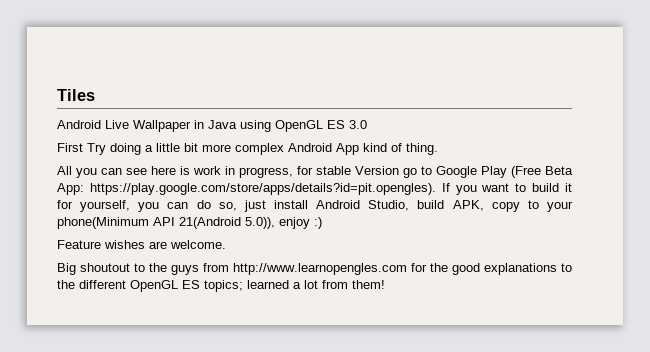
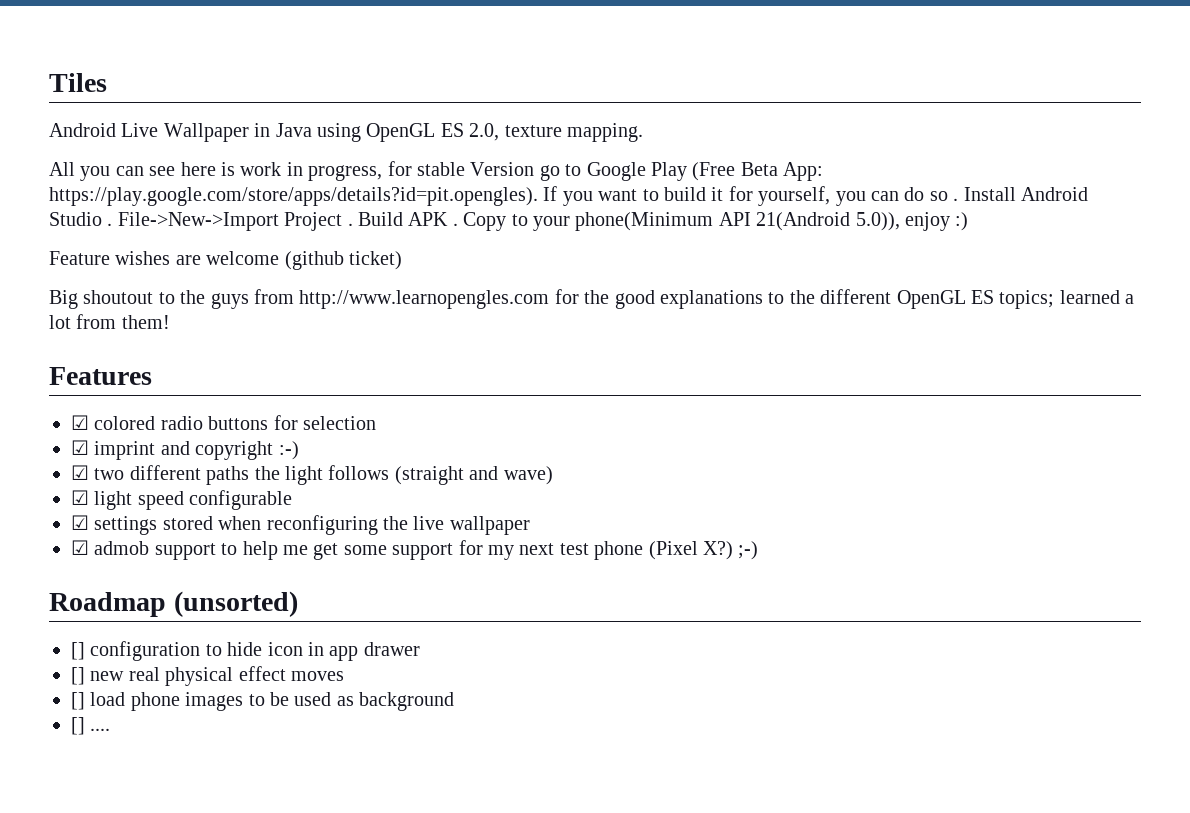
[349,120,367,129] [57,143,438,155] 3.0 // First Try doing a little bit more complex Android App kind of thing. -> [469,123,643,142] 2.0, texture mapping.
[218,200,520,212] so, just install Android Studio, build APK, copy -> [929,187,1088,201] [49,212,507,231] so . Install Android Studio . File->New->Import Project . Build APK . Copy
[170,240,226,249] welcome. -> [206,251,402,270] welcome (github ticket)
(385, 284) none -> [49,367,152,385] [71,415,376,430] [71,440,299,460] [71,465,553,485] [71,490,293,510] [71,515,530,535] [71,540,759,560] [49,591,298,617] [71,641,420,661] [71,666,344,686] [71,692,455,711] [71,717,111,735] // Features // ☑ colored radio buttons for selection // ☑ imprint and copyright :-) // ☑ two different paths the light follows (straight and wave) // ☑ light speed configurable // ☑ settings stored when reconfiguring the live wallpaper // ☑ admob support to help me get some support for my next test phone (Pixel X?) ;-) // Roadmap (unsorted) // [] configuration to hide icon in app drawer // [] new real physical effect moves // [] load phone images to be used as background // [] ....

